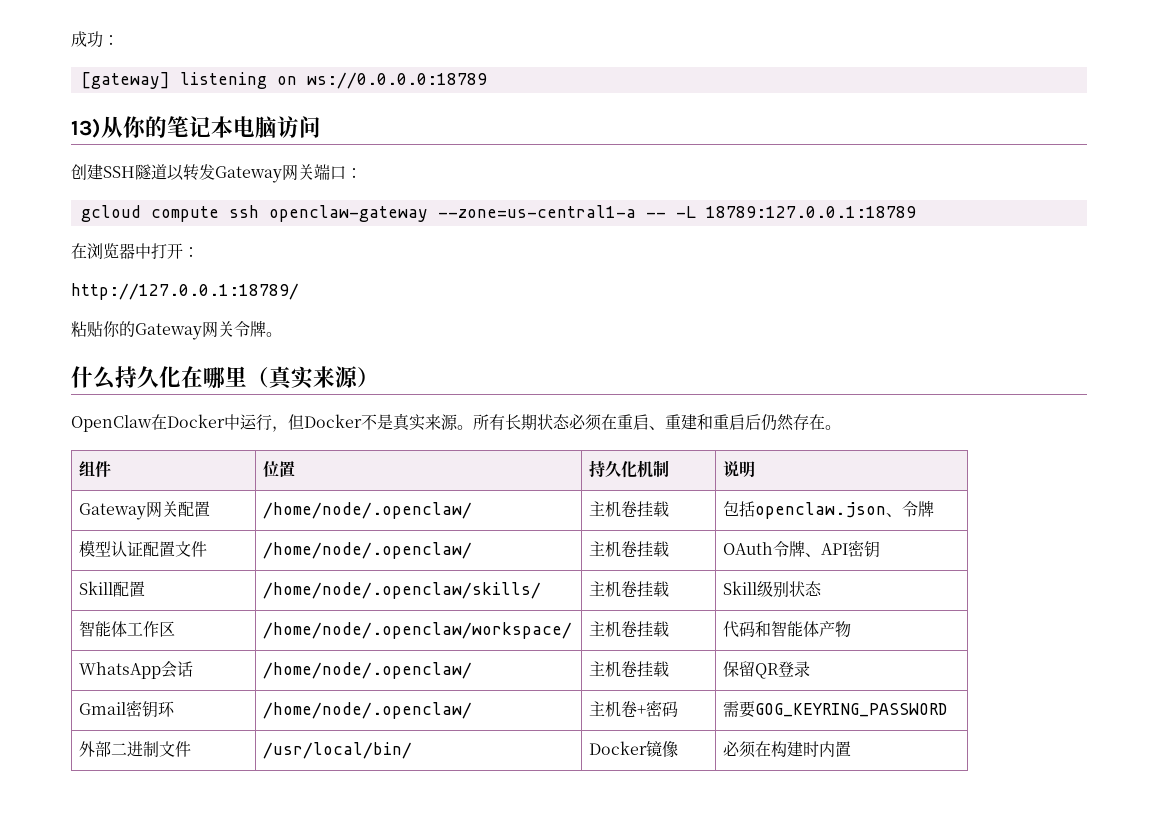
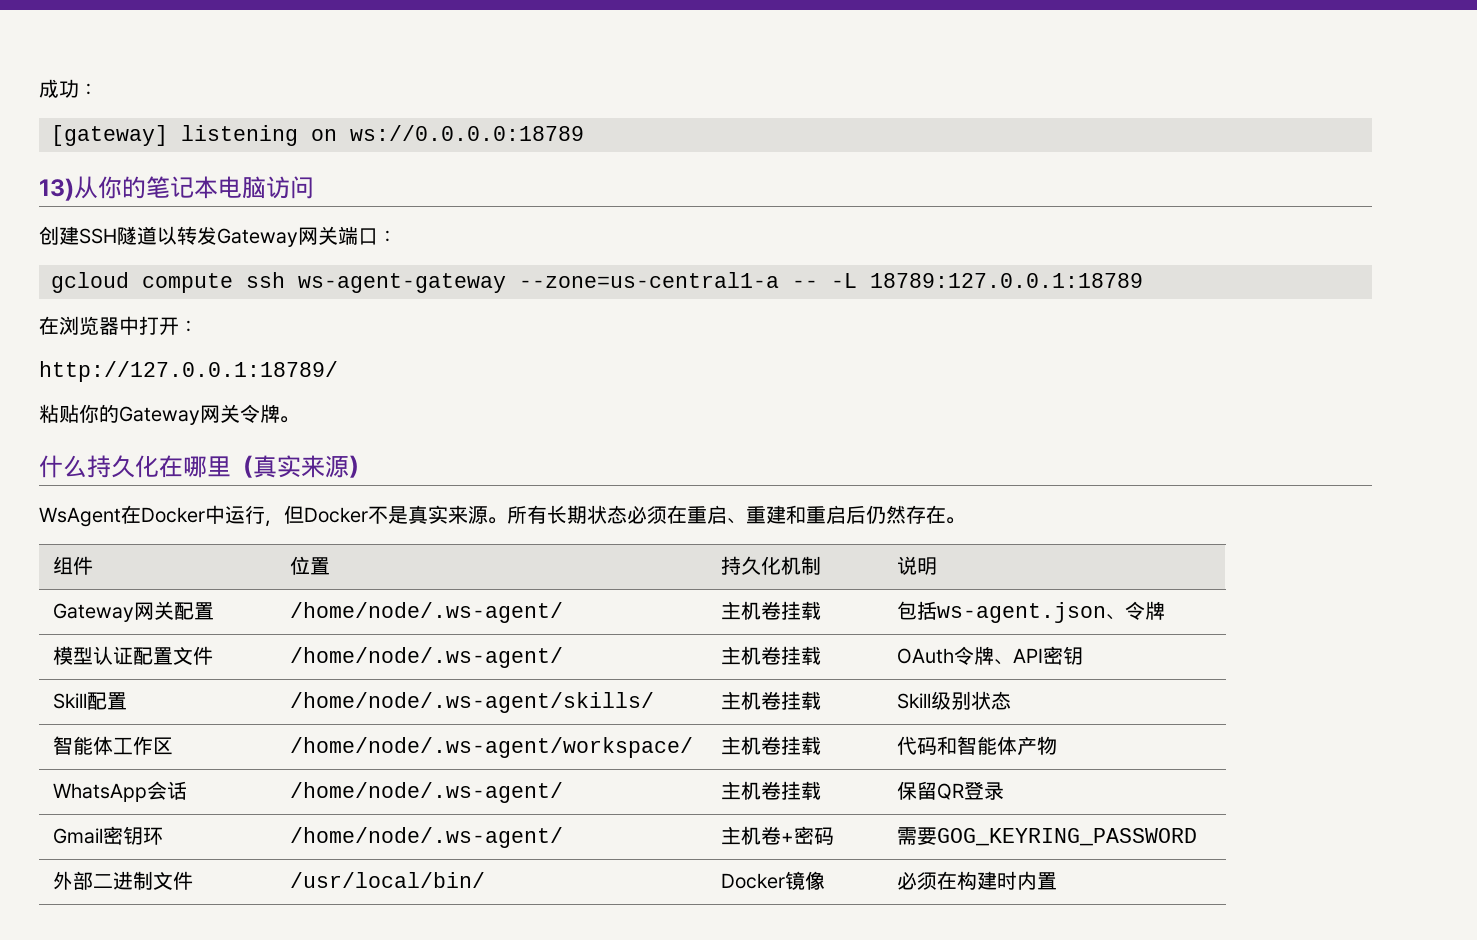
[268,205,428,222] openclaw-gateway -> [298,273,506,293] ws-agent-gateway
[71,415,152,432] OpenClaw -> [39,507,121,527] WsAgent
[263,502,473,519] /home/node/.openclaw/ -> [289,602,563,623] /home/node/.ws-agent/
[755,502,887,519] openclaw.json -> [936,602,1106,623] ws-agent.json
[263,542,473,559] /home/node/.openclaw/ -> [289,647,563,668] /home/node/.ws-agent/
[263,582,542,599] /home/node/.openclaw/skills/ -> [289,692,654,713] /home/node/.ws-agent/skills/
[263,622,573,639] /home/node/.openclaw/workspace/ -> [289,737,693,758] /home/node/.ws-agent/workspace/
[263,662,473,679] /home/node/.openclaw/ -> [289,782,563,803] /home/node/.ws-agent/
[263,702,473,719] /home/node/.openclaw/ -> [289,827,563,848] /home/node/.ws-agent/

